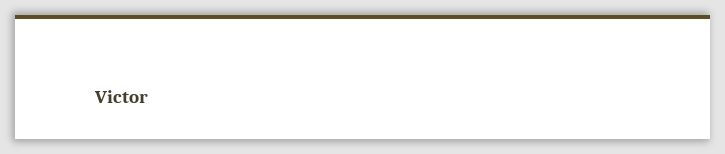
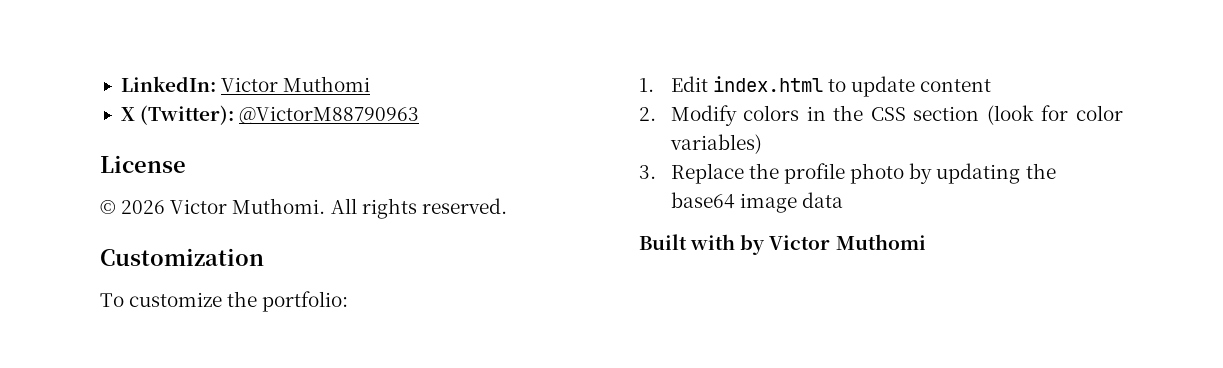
[94,90,148,103] Victor -> [120,76,371,92] [120,105,420,125] [100,155,186,173] [100,198,507,219] [100,248,264,266] [100,291,349,312] [639,76,992,97] [639,105,1123,126] [669,134,762,154] [639,163,1056,184] [670,192,844,213] [639,234,926,255] LinkedIn: Victor Muthomi // X (Twitter): @VictorM88790963 // License // © 2026 Victor Muthomi. All rights reserved. // Customization // To customize the portfolio: // 1. Edit index.html to update content // 2. Modify colors in the CSS section (look for color variables) // 3. Replace the profile photo by updating the base64 image data // Built with by Victor Muthomi

